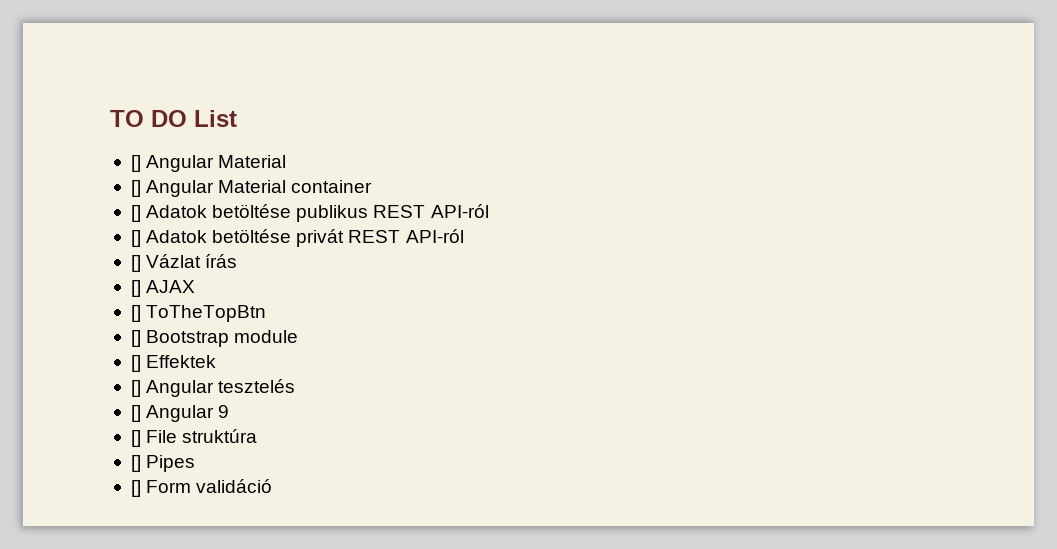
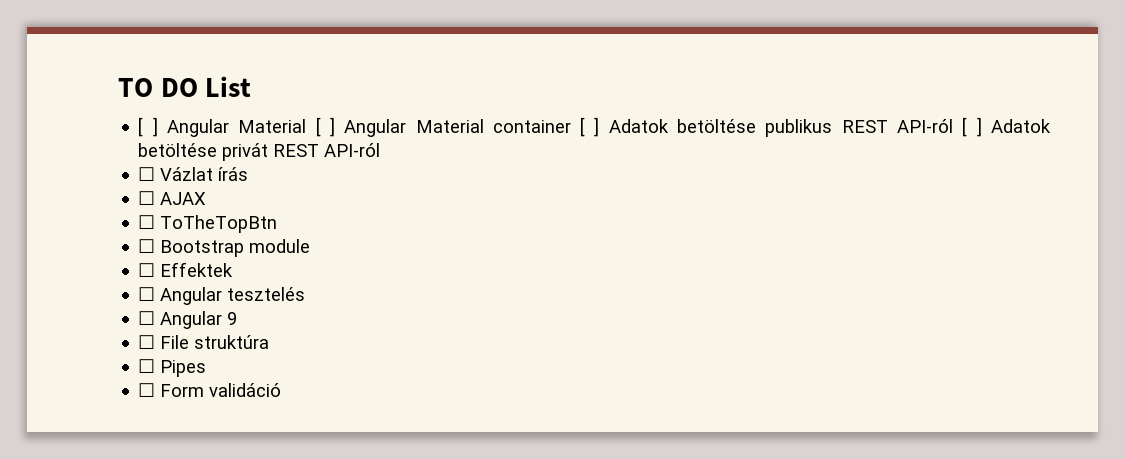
[130,155,287,172] [130,180,141,197] [] Angular Material // [] -> [138,117,335,137] [ ] Angular Material [ ]
[130,205,141,222] // [] -> [580,117,600,137] [ ]
[130,230,141,247] // [] -> [962,117,982,137] [ ]
[130,255,141,272] [] -> [138,167,156,181] ☐
[130,280,141,297] [] -> [138,191,156,205] ☐
[130,305,141,322] [] -> [138,215,156,229] ☐
[130,330,141,347] [] -> [138,239,156,253] ☐
[130,355,141,372] [] -> [138,263,156,277] ☐
[130,380,141,397] [] -> [138,287,156,301] ☐
[130,405,141,422] [] -> [138,311,156,325] ☐
[130,430,141,447] [] -> [138,335,156,349] ☐
[130,455,141,472] [] -> [138,359,156,373] ☐
[130,480,141,497] [] -> [138,383,156,397] ☐

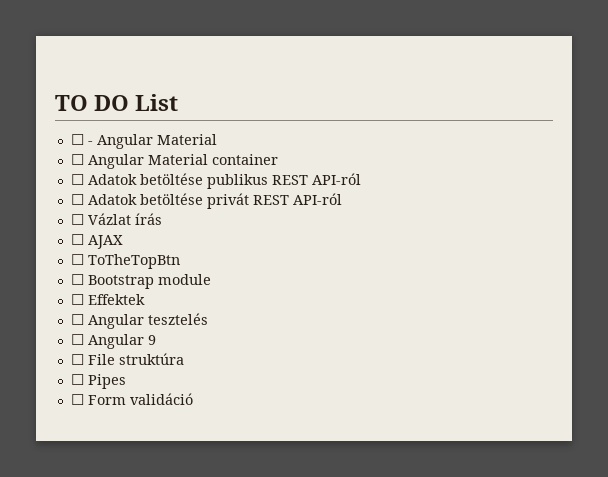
[138,117,335,137] [ ] Angular Material [ ] -> [70,134,217,149] [70,154,84,165] ☐ - Angular Material // ☐
[580,117,600,137] [ ] -> [70,174,84,185] // ☐
[962,117,982,137] [ ] -> [70,194,84,205] // ☐

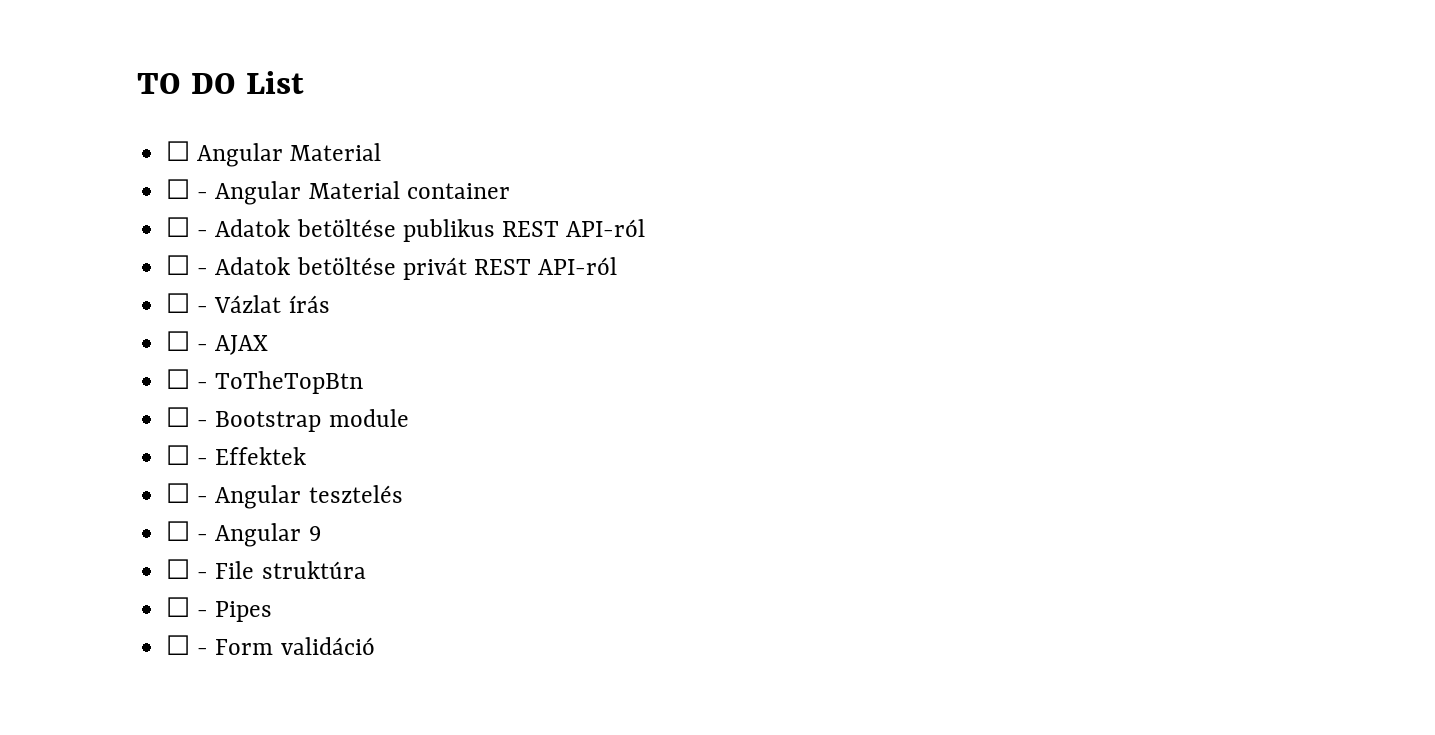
[87,141,93,145] - -> (191, 151) none
(84, 159) none -> [197,192,209,199] -
(84, 179) none -> [197,230,209,237] -
(84, 199) none -> [197,268,209,275] -
(84, 219) none -> [197,306,209,313] -
(84, 239) none -> [197,344,209,351] -
(84, 259) none -> [197,382,209,389] -
(84, 279) none -> [197,420,209,427] -
(84, 299) none -> [197,458,209,465] -
(84, 319) none -> [197,496,209,503] -
(84, 339) none -> [197,534,209,541] -
(84, 359) none -> [197,572,209,579] -
(84, 379) none -> [197,610,209,617] -
(84, 399) none -> [197,648,209,655] -

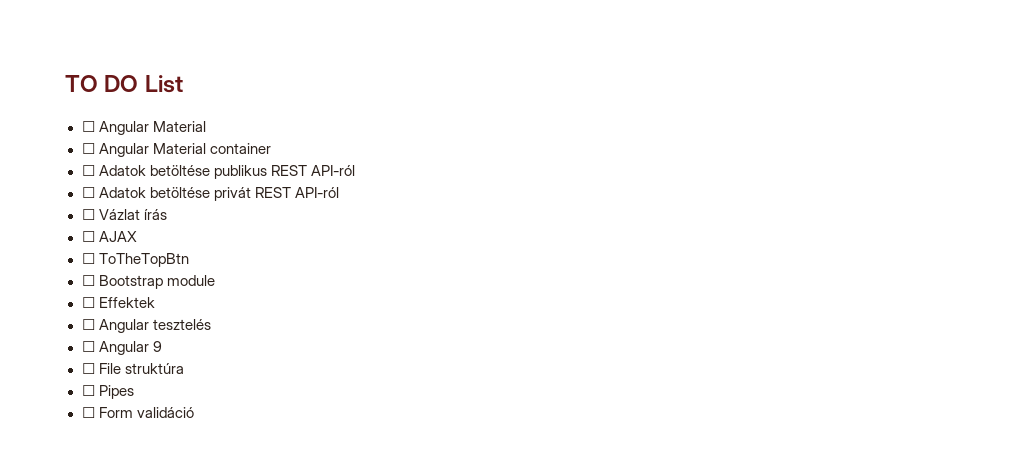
[197,192,209,199] - -> (95, 148) none
[197,230,209,237] - -> (95, 170) none
[197,268,209,275] - -> (95, 192) none
[197,306,209,313] - -> (95, 214) none
[197,344,209,351] - -> (95, 236) none
[197,382,209,389] - -> (95, 258) none
[197,420,209,427] - -> (95, 280) none
[197,458,209,465] - -> (95, 302) none
[197,496,209,503] - -> (95, 324) none
[197,534,209,541] - -> (95, 346) none
[197,572,209,579] - -> (95, 368) none
[197,610,209,617] - -> (95, 390) none
[197,648,209,655] - -> (95, 412) none

